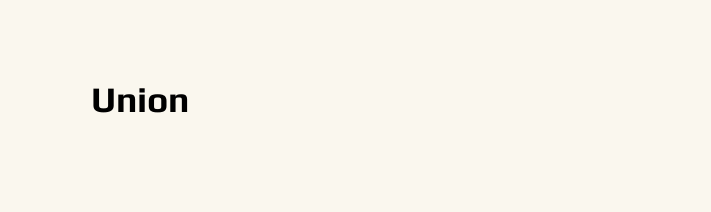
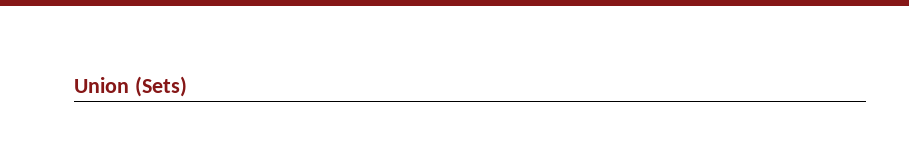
(189, 100) none -> [134,76,187,97] (Sets)

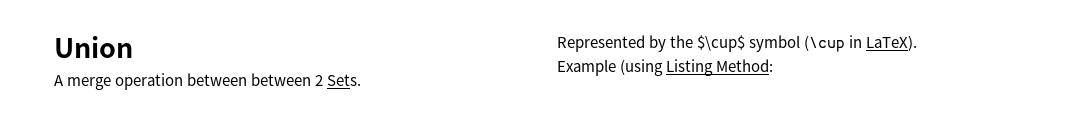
[134,76,187,97] (Sets) -> [54,73,362,90] [557,35,918,52] [557,59,774,76] // A merge operation between between 2 Sets. // Represented by the $\cup$ symbol (\cup in LaTeX). // Example (using Listing Method:

